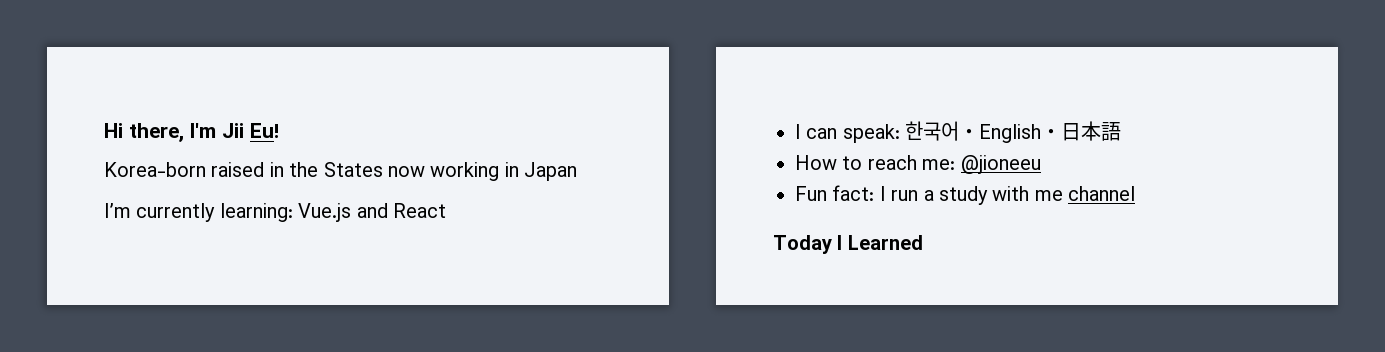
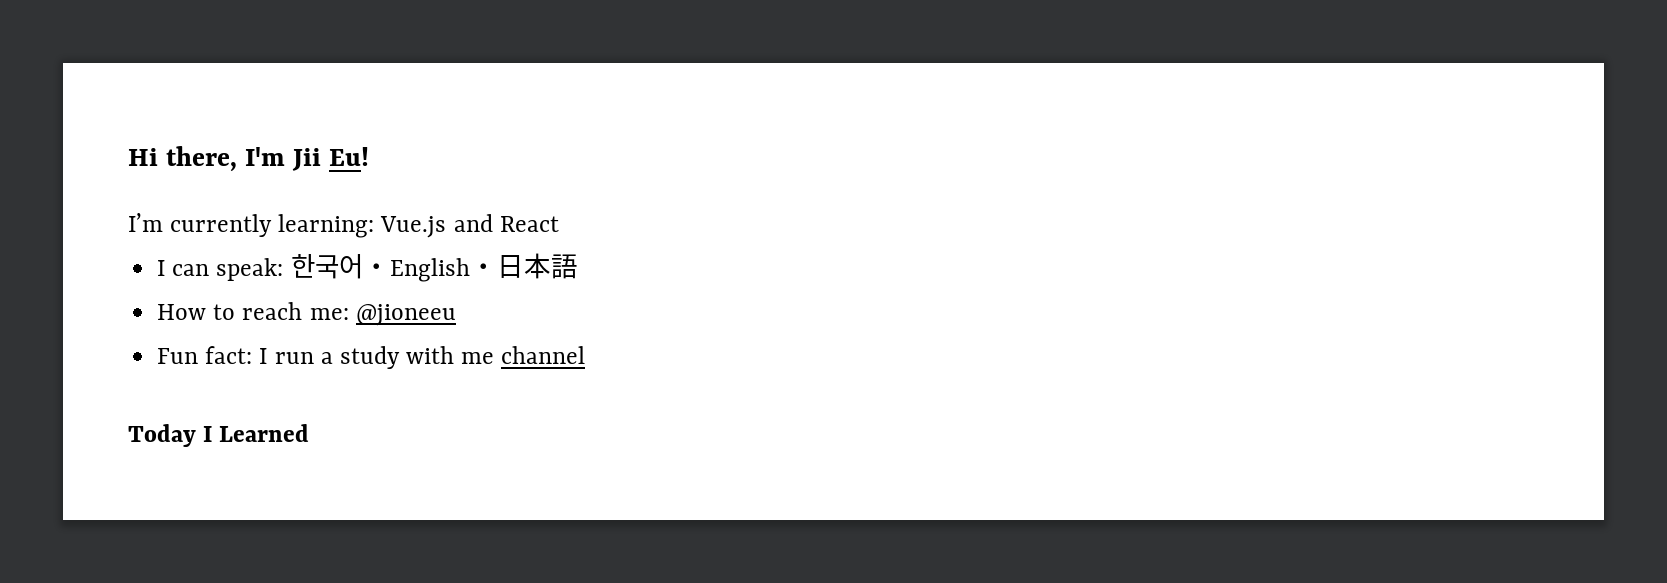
[104,162,578,181] // Korea-born raised in the States now working in Japan -> (369, 156) none

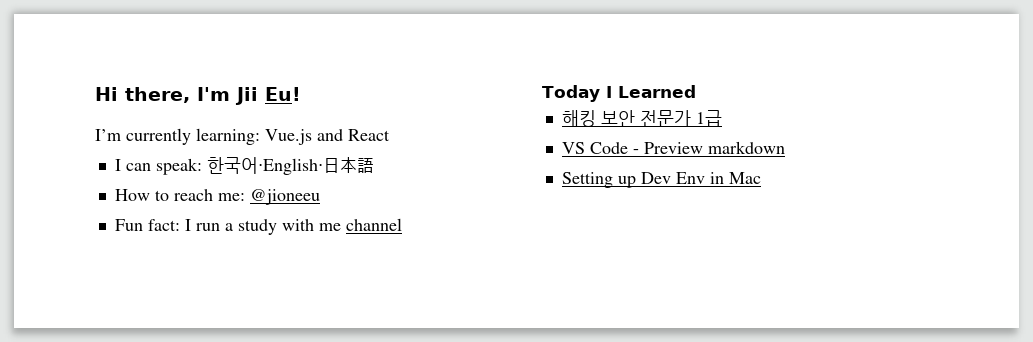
(310, 433) none -> [561,110,722,127] [561,141,785,154] [561,172,761,188] // 해킹 보안 전문가 1급 // VS Code - Preview markdown // Setting up Dev Env in Mac

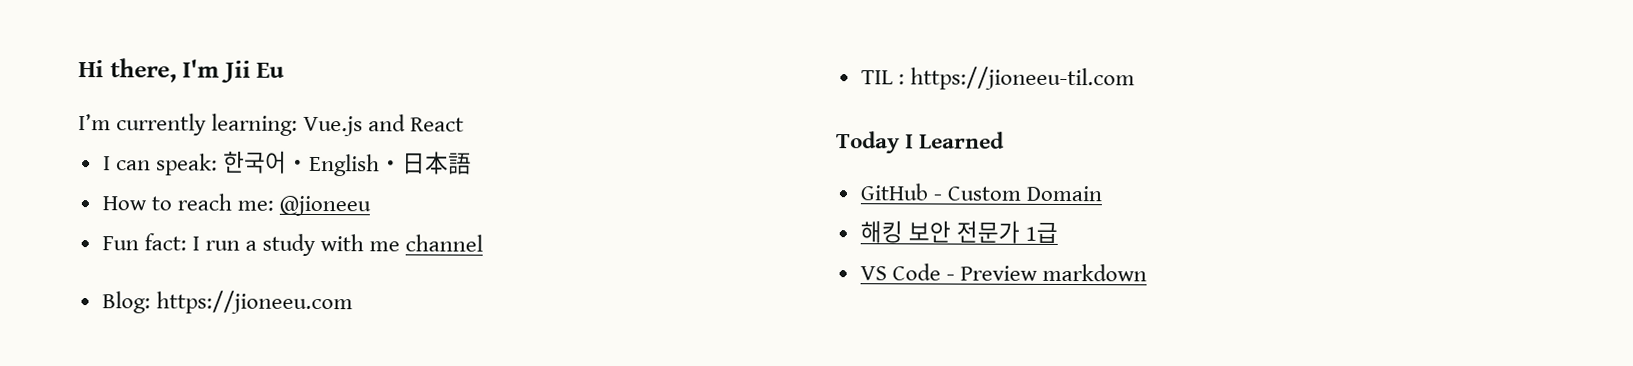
[265,87,301,101] Eu! -> [256,62,286,78] Eu
(402, 224) none -> [101,290,353,315] [860,66,1135,91] // Blog: https://jioneeu.com // TIL : https://jioneeu-til.com
(696, 91) none -> [859,183,1102,202] // GitHub - Custom Domain
[561,172,761,188] // Setting up Dev Env in Mac -> (1148, 272) none

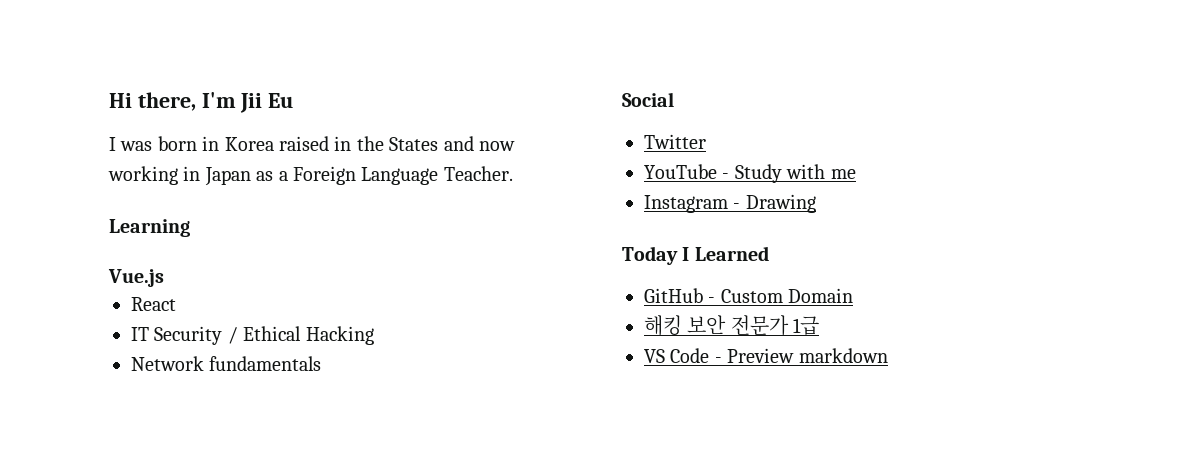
[78,113,299,136] I’m currently learning: -> [109,136,515,151] [108,166,513,186] [109,219,190,237] I was born in Korea raised in the States and now working in Japan as a Foreign Language Teacher. // Learning //
[368,114,407,132] and -> (164, 278) //
[102,150,472,177] [101,193,372,217] [101,233,484,256] [101,290,353,315] [860,66,1135,91] I can speak: 한국어・English・日本語 // How to reach me: @jioneeu // Fun fact: I run a study with me channel // Blog: https://jioneeu.com // TIL : https://jioneeu-til.com -> [131,326,374,345] [131,356,322,371] [622,92,674,107] [644,134,706,149] [644,164,856,183] [644,194,816,213] IT Security / Ethical Hacking // Network fundamentals // Social // Twitter // YouTube - Study with me // Instagram - Drawing

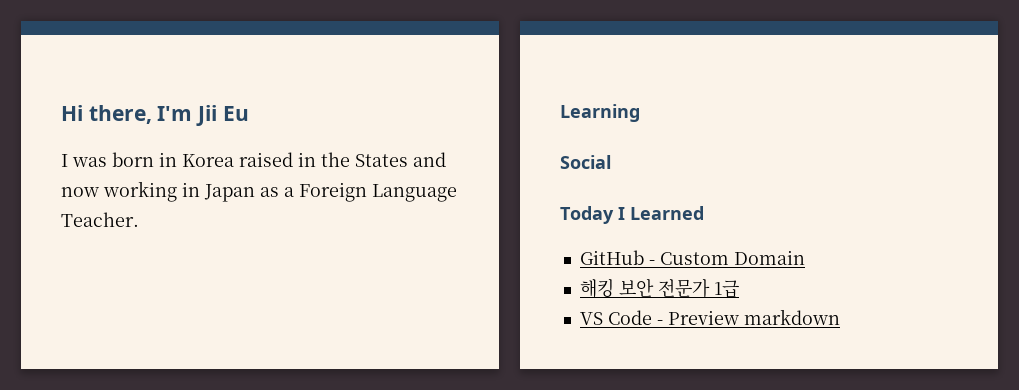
[108,269,164,287] [131,297,176,311] [131,326,374,345] [131,356,322,371] [622,92,674,107] [644,134,706,149] [644,164,856,183] [644,194,816,213] Vue.js // React // IT Security / Ethical Hacking // Network fundamentals // Social // Twitter // YouTube - Study with me // Instagram - Drawing -> [560,155,611,169] Social

